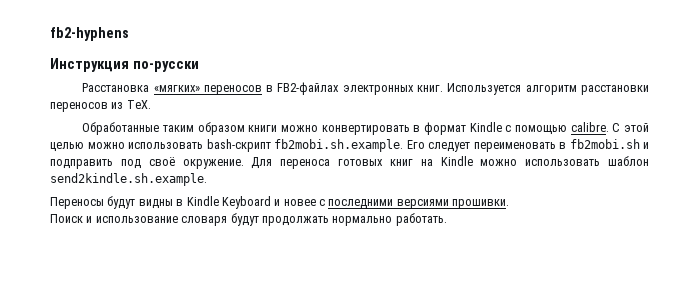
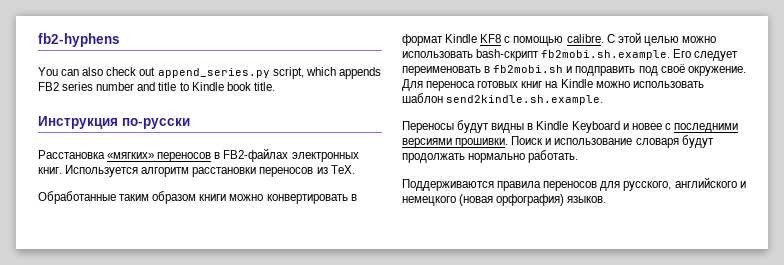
(129, 34) none -> [38,67,381,79] [38,82,275,91] // You can also check out append_series.py script, which appends FB2 series number and title to Kindle book title.
(502, 127) none -> [480,34,502,43] KF8
(510, 204) // -> (509, 143) none
(447, 219) none -> [402,177,746,191] [402,194,607,206] // Поддерживаются правила переносов для русского, английского и немецкого (новая орфография) языков.

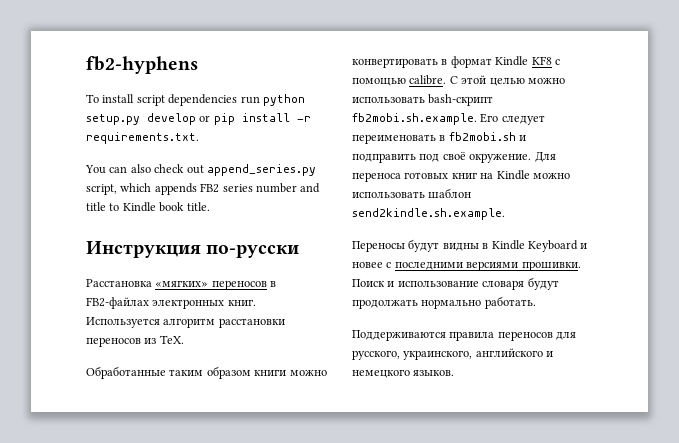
(120, 40) none -> [86,94,305,106] [86,113,311,125] [86,132,199,144] // To install script dependencies run python setup.py develop or pip install -r requirements.txt.
(672, 186) none -> [403,350,473,360] украинского,
[459,194,565,206] (новая орфография) -> (410, 373) none

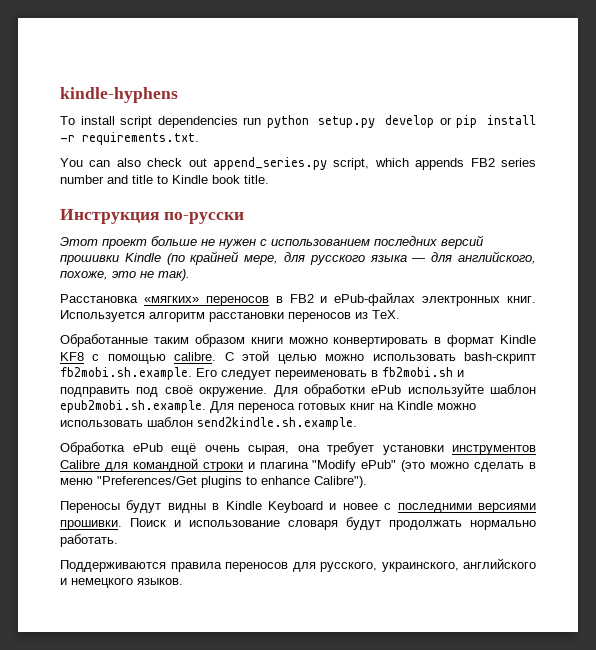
[86,56,198,74] fb2-hyphens -> [60,87,178,103] kindle-hyphens
(300, 251) none -> [60,235,483,249] [60,251,537,265] [60,269,190,281] // Этот проект больше не нужен с использованием последних версий прошивки Kindle (по крайней мере, для русского языка — для английского, похоже, это не так).
[86,297,149,309] FB2-файлах -> [289,292,416,306] FB2 и ePub-файлах
(556, 156) none -> [303,383,536,397] [60,400,234,413] обработки ePub используйте шаблон epub2mobi.sh.example. Для
(505, 214) none -> [60,442,536,455] [60,458,537,472] [60,476,367,488] // Обработка ePub ещё очень сырая, она требует установки инструментов Calibre для командной строки и плагина "Modify ePub" (это можно сделать в меню "Preferences/Get plugins to enhance Calibre").

